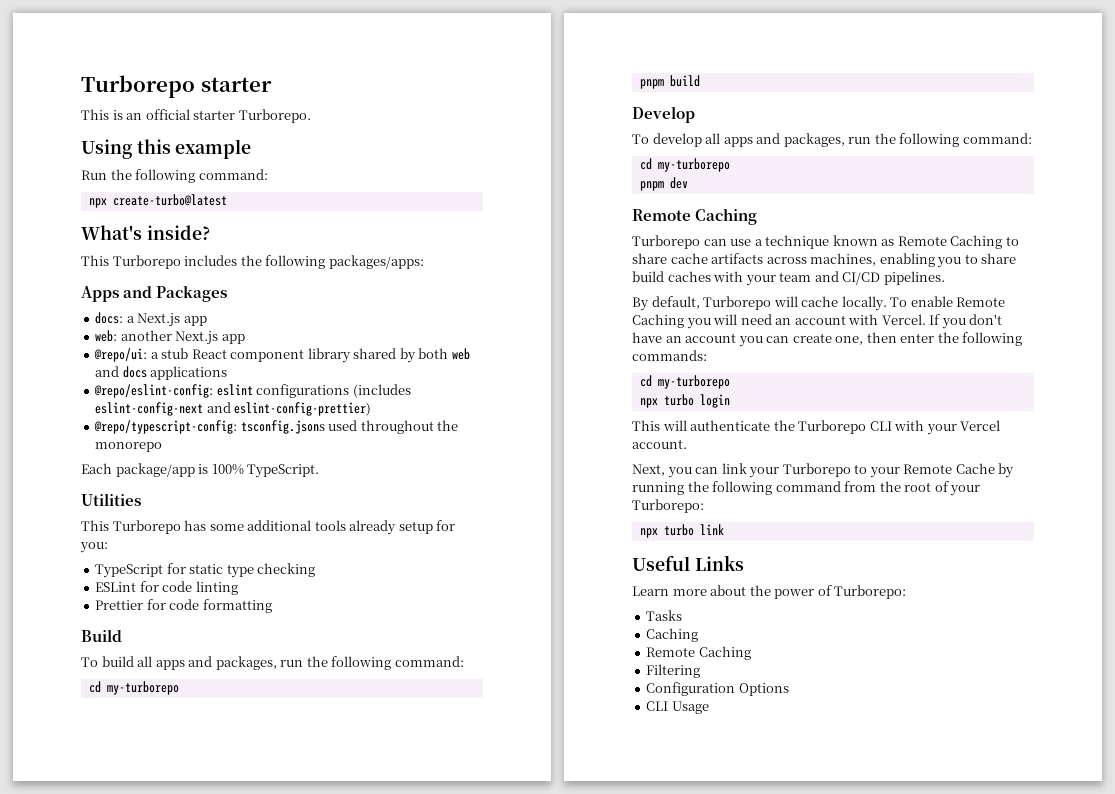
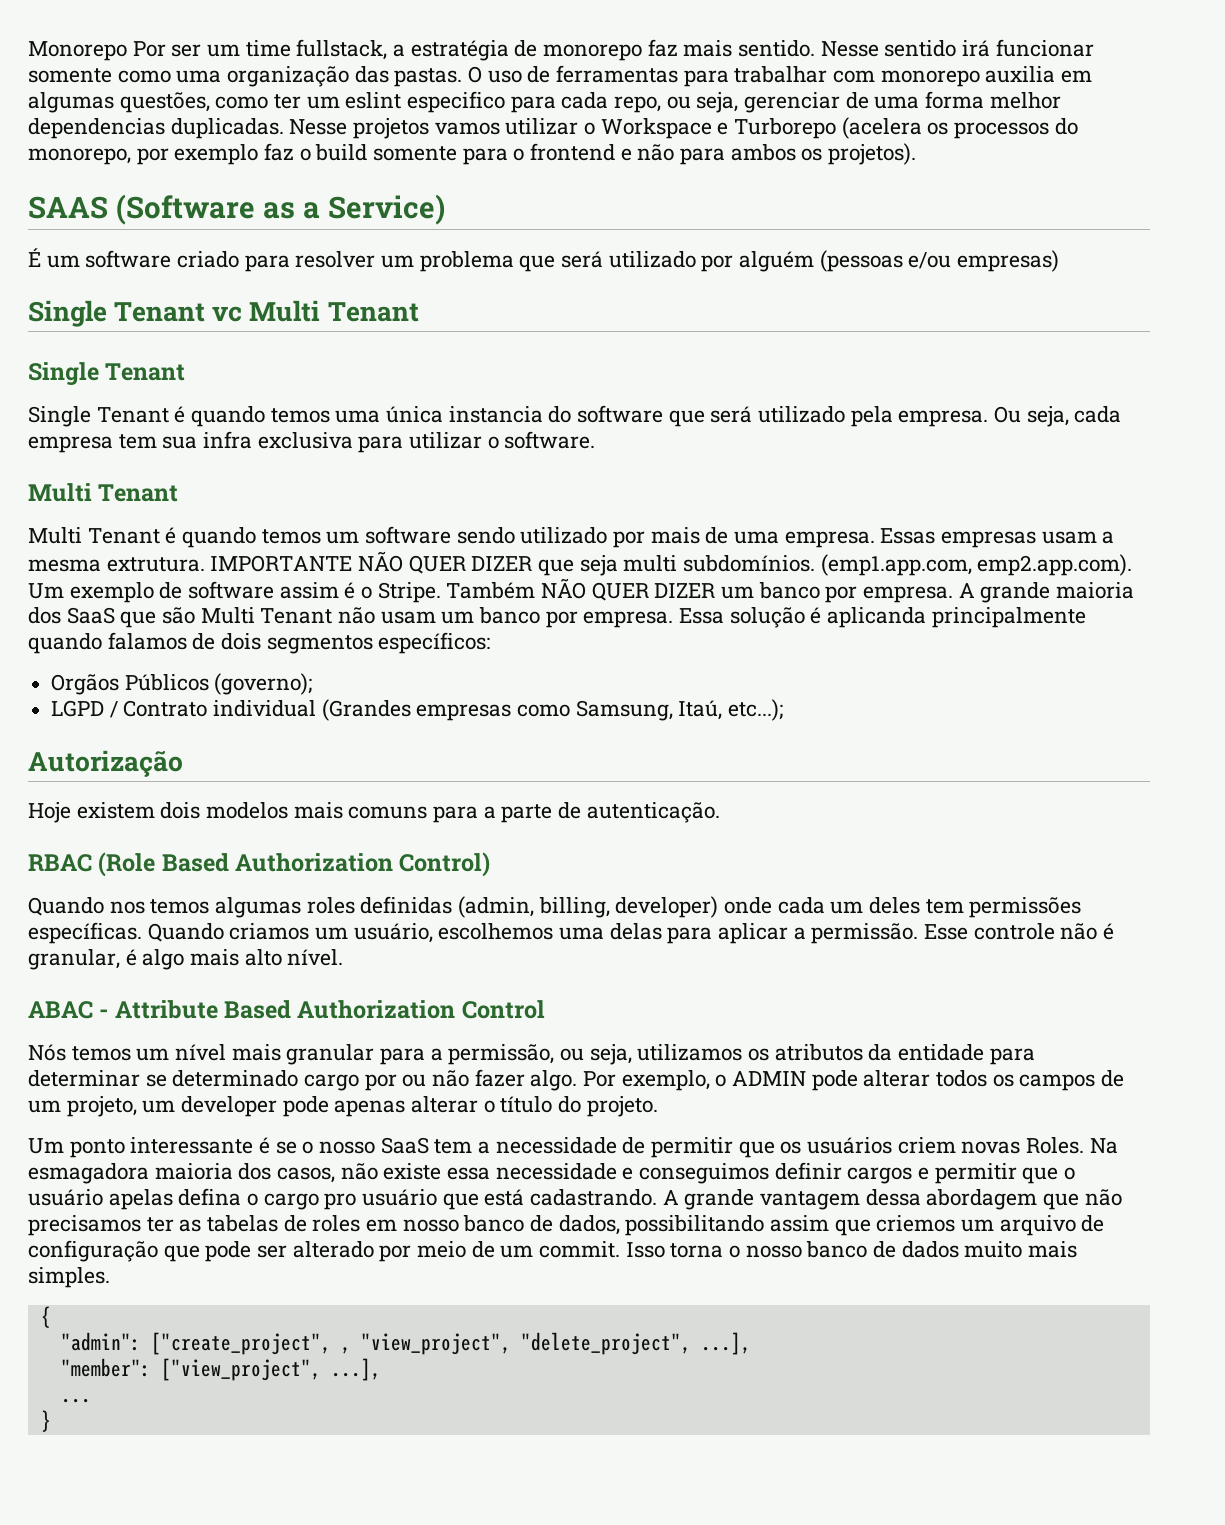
[81,75,272,98] [81,109,311,123] [81,139,252,159] [81,169,268,183] [88,194,227,208] [81,225,210,240] [81,255,424,269] [81,285,228,302] [95,312,207,327] [95,330,245,345] [94,348,470,363] [95,366,228,380] [94,384,411,398] [95,402,372,416] [94,420,459,434] [95,442,163,452] [81,463,320,478] [81,493,141,506] [81,520,456,535] [80,542,108,553] [95,563,316,578] [95,581,238,595] [95,599,272,613] [81,629,122,642] [81,656,464,670] [88,681,179,695] [639,75,700,89] [632,106,695,123] [632,133,1032,147] [639,158,730,172] [639,177,688,191] [632,208,758,225] [632,235,1019,249] [632,253,1017,268] [632,271,945,286] [632,296,1006,311] [632,314,1003,329] [632,332,1023,347] [632,350,707,361] [639,375,730,389] [639,394,730,408] [632,420,1001,435] [632,439,687,449] [632,463,1015,478] [632,481,981,496] [632,499,704,513] [639,524,724,538] [632,555,744,571] [632,585,907,599] [646,610,683,621] [646,628,699,642] [646,646,751,660] [646,664,701,678] [646,682,789,696] [646,701,709,714] Turborepo starter // This is an official starter Turborepo. // Using this example // Run the following command: // npx create-turbo@latest // What's inside? // This Turborepo includes the following packages/apps: // Apps and Packages // docs: a Next.js app // web: another Next.js app // @repo/ui: a stub React component library shared by both web and docs applications // @repo/eslint-config: eslint configurations (includes eslint-config-next and eslint-config-prettier) // @repo/typescript-config: tsconfig.jsons used throughout the monorepo // Each package/app is 100% TypeScript. // Utilities // This Turborepo has some additional tools already setup for you: // TypeScript for static type checking // ESLint for code linting // Prettier for code formatting // Build // To build all apps and packages, run the following command: // cd my-turborepo // pnpm build // Develop // To develop all apps and packages, run the following command: // cd my-turborepo // pnpm dev // Remote Caching // Turborepo can use a technique known as Remote Caching to share cache artifacts across machines, enabling you to share build caches with your team and CI/CD pipelines. // By default, Turborepo will cache locally. To enable Remote Caching you will need an account with Vercel. If you don't have an account you can create one, then enter the following commands: // cd my-turborepo // npx turbo login // This will authenticate the Turborepo CLI with your Vercel account. // Next, you can link your Turborepo to your Remote Cache by running the following command from the root of your Turborepo: // npx turbo link // Useful Links // Learn more about the power of Turborepo: // Tasks // Caching // Remote Caching // Filtering // Configuration Options // CLI Usage -> [28,39,1094,61] [28,65,1093,87] [28,91,1061,113] [28,117,1078,139] [28,143,917,165] [28,194,445,225] [28,248,1060,272] [28,300,419,327] [28,362,186,386] [28,405,1122,427] [28,431,596,453] [28,483,179,502] [28,526,1115,548] [28,551,1133,576] [28,578,1135,603] [28,607,1086,628] [28,632,491,654] [51,673,313,695] [51,699,784,721] [28,750,183,777] [28,802,720,823] [28,852,491,877] [28,896,1082,918] [28,922,1115,944] [28,949,344,970] [28,1000,545,1019] [28,1044,1035,1065] [28,1069,1125,1091] [28,1096,658,1117] [28,1137,1118,1158] [28,1162,1076,1184] [28,1188,1122,1210] [28,1215,1105,1236] [28,1240,1078,1262] [28,1267,110,1288] [40,1306,51,1328] [60,1332,751,1355] [60,1358,381,1381] [60,1398,91,1403] [40,1410,51,1432] Monorepo Por ser um time fullstack, a estratégia de monorepo faz mais sentido. Nesse sentido irá funcionar somente como uma organização das pastas. O uso de ferramentas para trabalhar com monorepo auxilia em algumas questões, como ter um eslint especifico para cada repo, ou seja, gerenciar de uma forma melhor dependencias duplicadas. Nesse projetos vamos utilizar o Workspace e Turborepo (acelera os processos do monorepo, por exemplo faz o build somente para o frontend e não para ambos os projetos). // SAAS (Software as a Service) // É um software criado para resolver um problema que será utilizado por alguém (pessoas e/ou empresas) // Single Tenant vc Multi Tenant // Single Tenant // Single Tenant é quando temos uma única instancia do software que será utilizado pela empresa. Ou seja, cada empresa tem sua infra exclusiva para utilizar o software. // Multi Tenant // Multi Tenant é quando temos um software sendo utilizado por mais de uma empresa. Essas empresas usam a mesma extrutura. IMPORTANTE NÃO QUER DIZER que seja multi subdomínios. (emp1.app.com, emp2.app.com). Um exemplo de software assim é o Stripe. Também NÃO QUER DIZER um banco por empresa. A grande maioria dos SaaS que são Multi Tenant não usam um banco por empresa. Essa solução é aplicanda principalmente quando falamos de dois segmentos específicos: // Orgãos Públicos (governo); // LGPD / Contrato individual (Grandes empresas como Samsung, Itaú, etc...); // Autorização // Hoje existem dois modelos mais comuns para a parte de autenticação. // RBAC (Role Based Authorization Control) // Quando nos temos algumas roles definidas (admin, billing, developer) onde cada um deles tem permissões específicas. Quando criamos um usuário, escolhemos uma delas para aplicar a permissão. Esse controle não é granular, é algo mais alto nível. // ABAC - Attribute Based Authorization Control // Nós temos um nível mais granular para a permissão, ou seja, utilizamos os atributos da entidade para determinar se determinado cargo por ou não fazer algo. Por exemplo, o ADMIN pode alterar todos os campos de um projeto, um developer pode apenas alterar o título do projeto. // Um ponto interessante é se o nosso SaaS tem a necessidade de permitir que os usuários criem novas Roles. Na esmagadora maioria dos casos, não existe essa necessidade e conseguimos definir cargos e permitir que o usuário apelas defina o cargo pro usuário que está cadastrando. A grande vantagem dessa abordagem que não precisamos ter as tabelas de roles em nosso banco de dados, possibilitando assim que criemos um arquivo de configuração que pode ser alterado por meio de um commit. Isso torna o nosso banco de dados muito mais simples. // { // "admin": ["create_project", , "view_project", "delete_project", ...], // "member": ["view_project", ...], // ... // }

